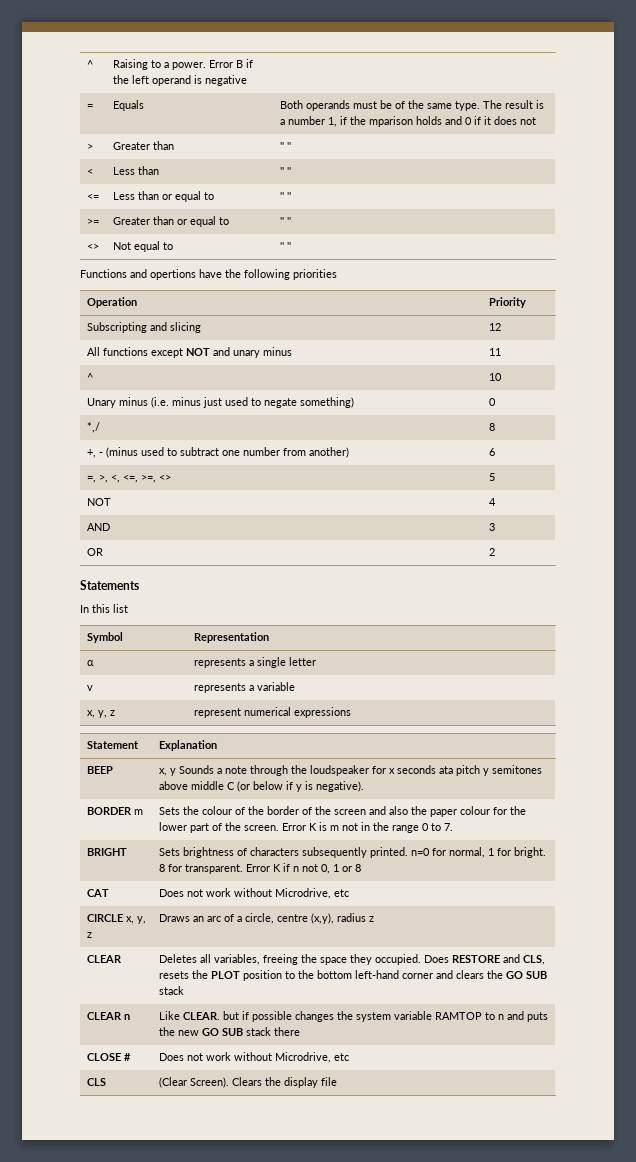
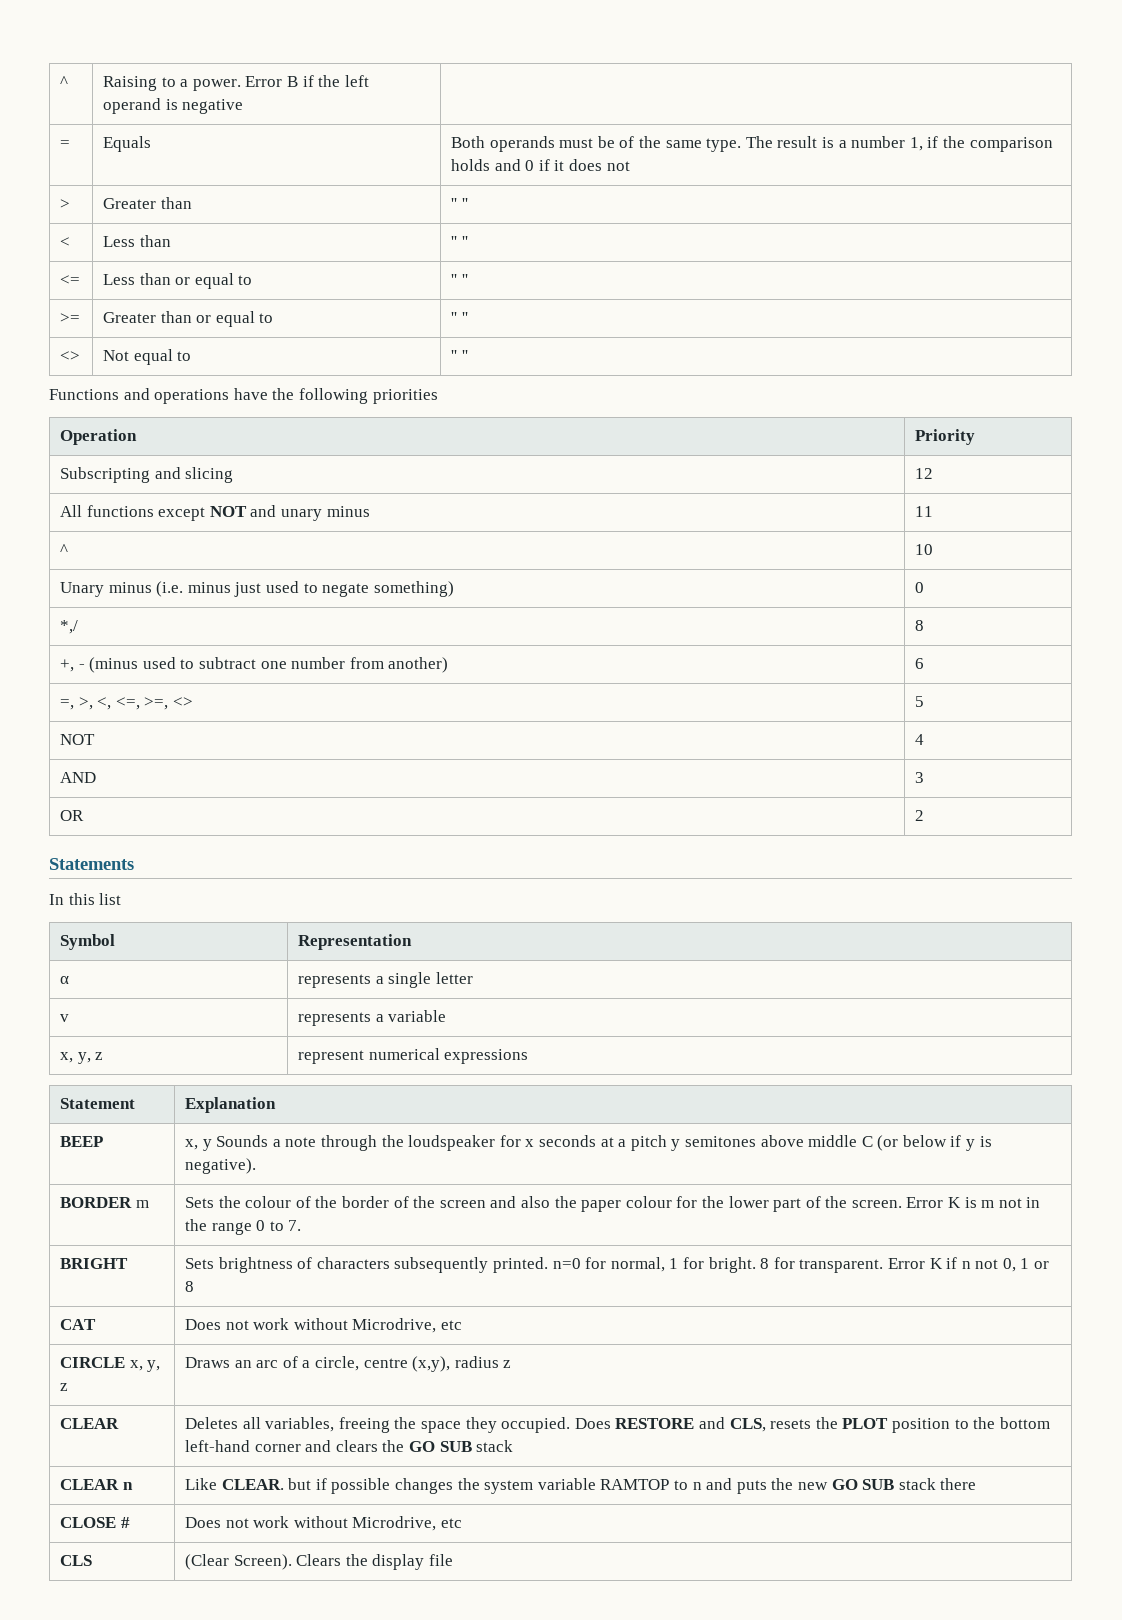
[368,116,413,127] mparison -> [969,137,1053,152] comparison
[150,269,196,280] opertions -> [154,389,230,404] operations
[438,766,453,774] ata -> [600,1137,627,1147] at a

